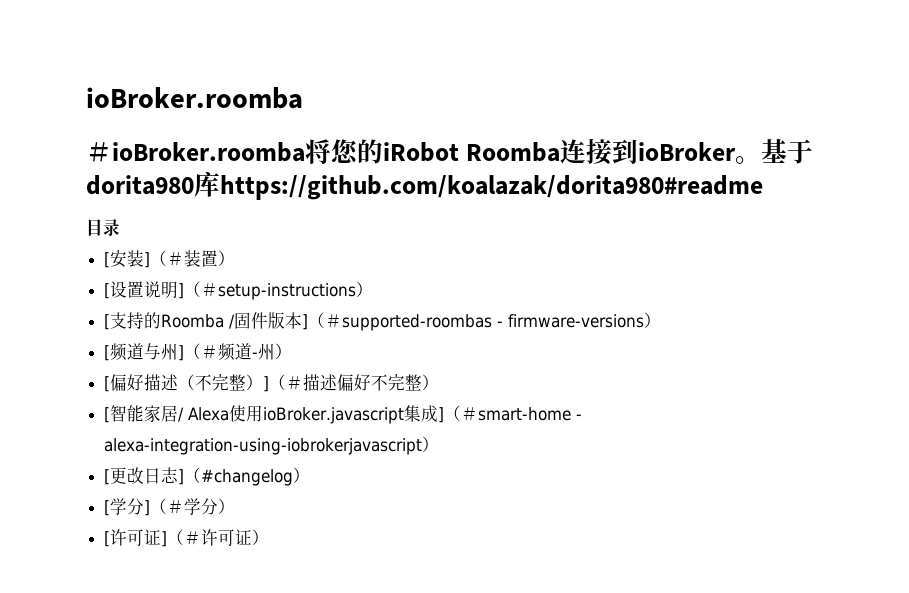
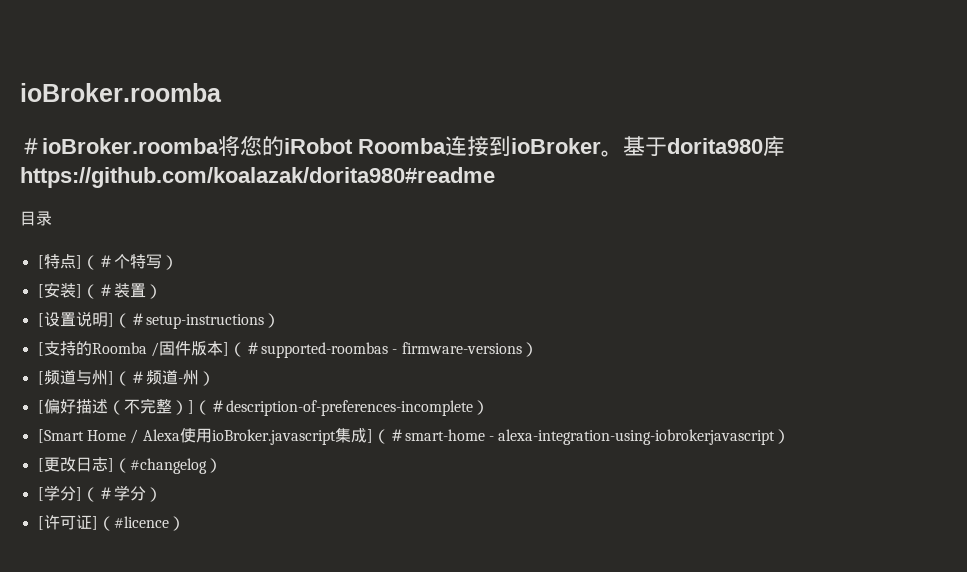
(120, 227) none -> [37,254,178,270] // [特点]（＃个特写）
[303,374,440,391] [104,405,179,423] 描述偏好不完整） // [智能家居 -> [225,400,489,416] [37,429,126,443] description-of-preferences-incomplete） // [Smart Home
[184,529,253,546] ＃许可证 -> [113,516,169,528] #licence

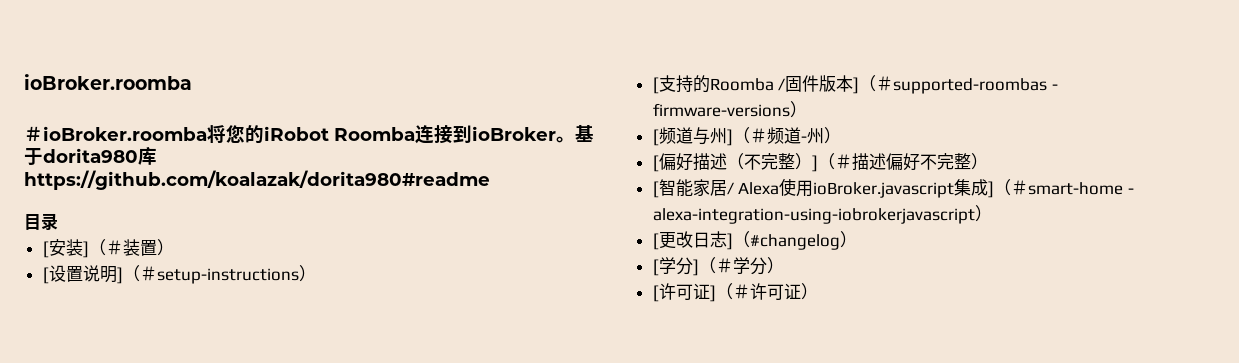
[37,254,178,270] // [特点]（＃个特写） -> (58, 222) none
[225,400,489,416] [37,429,126,443] description-of-preferences-incomplete） // [Smart Home -> [851,153,988,171] [652,179,727,198] 描述偏好不完整） // [智能家居
[113,516,169,528] #licence -> [732,283,801,300] ＃许可证

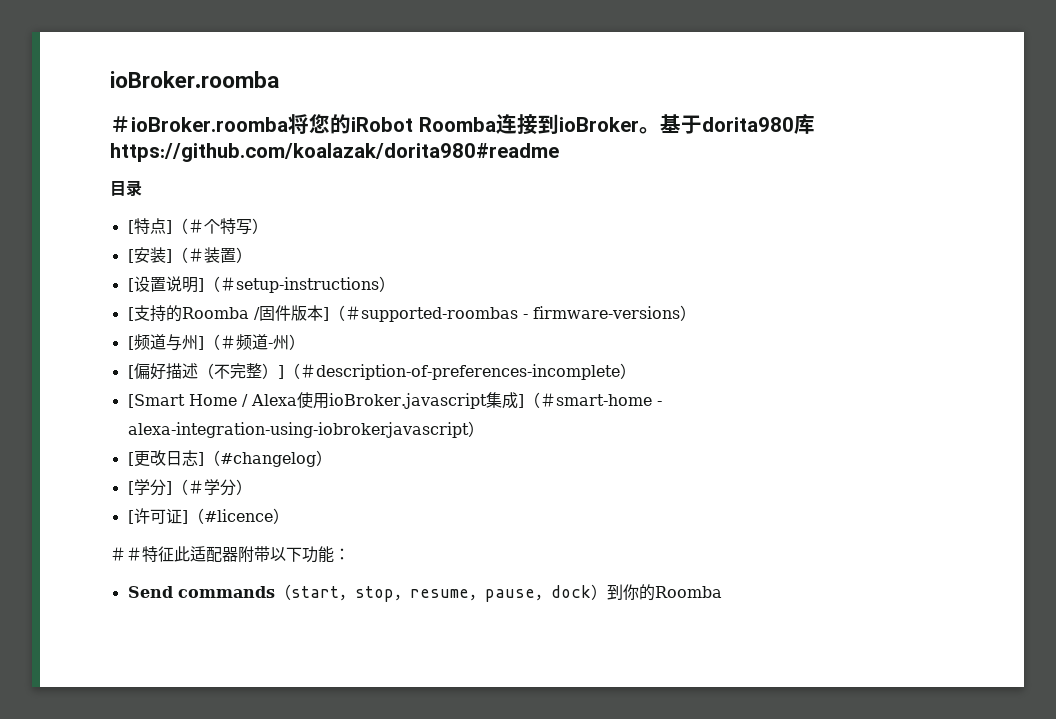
(58, 222) none -> [127,218,268,235] // [特点]（＃个特写）
[851,153,988,171] [652,179,727,198] 描述偏好不完整） // [智能家居 -> [315,363,636,380] [127,394,237,408] description-of-preferences-incomplete） // [Smart Home
[732,283,818,300] ＃许可证） -> [203,508,289,524] [110,546,350,563] [127,584,722,602] #licence） // ＃＃特征此适配器附带以下功能： // Send commands（start，stop，resume，pause，dock）到你的Roomba

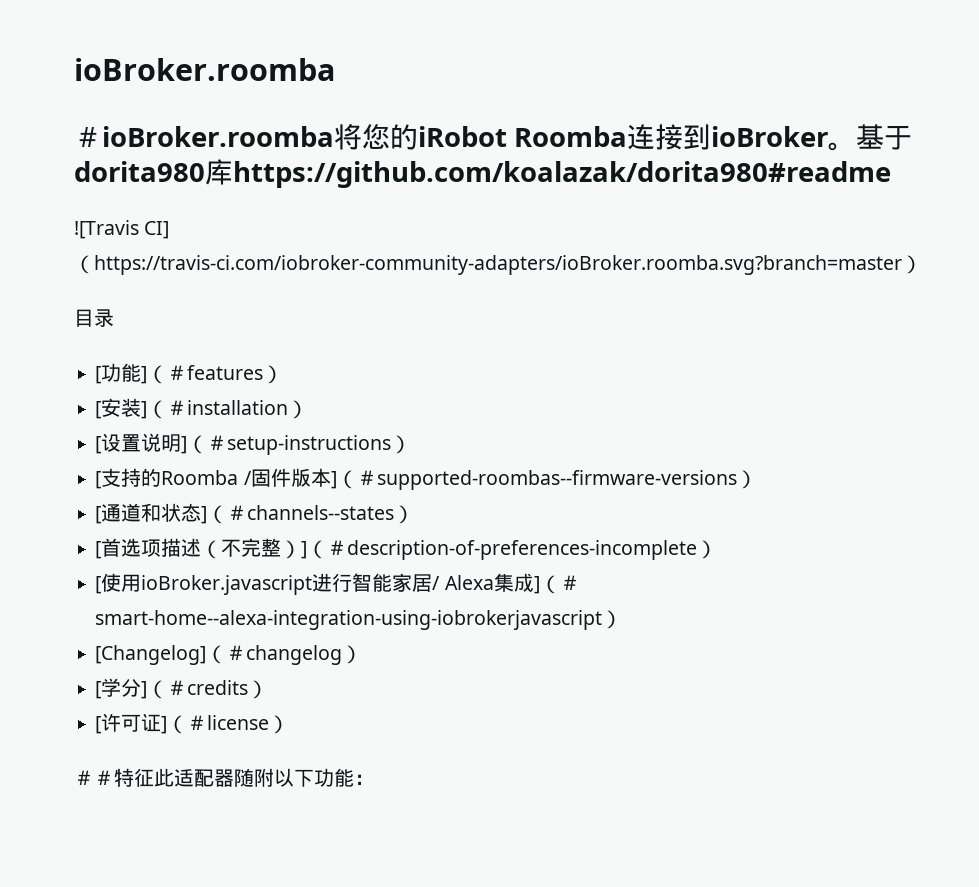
(559, 152) none -> [74,220,170,239] [74,255,922,275] // ![Travis CI]（https://travis-ci.com/iobroker-community-adapters/ioBroker.roomba.svg?branch=master）
[133,218,252,235] 特点]（＃个特写 -> [101,363,264,384] 功能]（＃features
[203,247,236,263] 装置 -> [187,400,289,415] installation
[360,305,696,322] [127,334,305,351] [127,363,166,380] supported-roombas - firmware-versions） // [频道与州]（＃频道-州） // [偏好 -> [376,470,757,490] [95,503,415,524] [95,538,162,559] supported-roombas--firmware-versions） // [通道和状态]（＃channels--states） // [首选项
[127,392,662,409] [127,421,484,438] [127,450,316,467] [Smart Home / Alexa使用ioBroker.javascript集成]（＃smart-home - alexa-integration-using-iobrokerjavascript） // [更改日志]（#changelog -> [95,573,580,595] [95,610,623,630] [95,645,343,665] [使用ioBroker.javascript进行智能家居/ Alexa集成]（＃smart-home--alexa-integration-using-iobrokerjavascript） // [Changelog]（＃changelog
[203,479,236,496] 学分 -> [187,680,249,695] credits
[203,509,273,522] #licence -> [187,715,270,730] ＃license
[238,546,270,563] 附带 -> [234,768,274,787] 随附
[127,584,722,602] // Send commands（start，stop，resume，pause，dock）到你的Roomba -> (374, 779) none

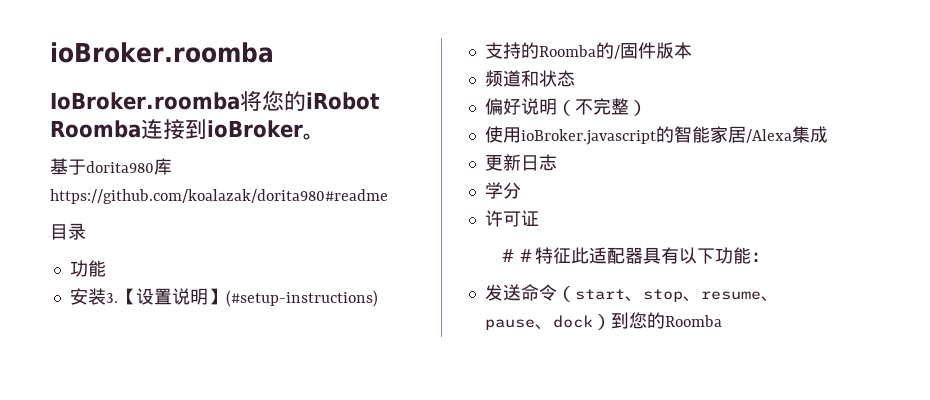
[74,126,334,147] ＃ioBroker.roomba -> [50,92,240,110] IoBroker.roomba
(857, 146) none -> (325, 136) //
[74,220,170,239] [74,255,922,275] // ![Travis CI]（https://travis-ci.com/iobroker-community-adapters/ioBroker.roomba.svg?branch=master） -> (388, 196) none
[95,363,284,384] [95,398,309,419] [95,433,412,455] [95,471,102,489] [功能]（＃features） // [安装]（＃installation） // [设置说明]（＃setup-instructions） // [ -> [69,260,106,277] [69,288,378,307] 功能 // 安装3.【设置说明】(#setup-instructions) //
(239, 477) none -> [595,42,614,59] 的
[330,470,757,490] [95,503,415,524] [95,538,718,560] [95,576,102,594] ]（＃supported-roombas--firmware-versions） // [通道和状态]（＃channels--states） // [首选项描述（不完整）]（＃description-of-preferences-incomplete） // [ -> [484,70,575,87] [484,98,647,116] // 频道和状态 // 偏好说明（不完整） //
[312,573,353,592] 进行 -> [655,126,674,143] 的
[432,575,494,590] / Alexa -> [745,129,792,143] /Alexa
[533,575,580,594] [95,610,623,630] [95,645,363,665] [95,678,269,699] [95,713,290,734] ]（＃smart-home--alexa-integration-using-iobrokerjavascript） // [Changelog]（＃changelog） // [学分]（＃credits） // [许可证]（＃license） -> [484,154,557,171] [484,182,521,199] [484,210,539,227] // 更新日志 // 学分 // 许可证
[234,768,274,787] 随附 -> [642,247,679,264] 具有
(374, 779) none -> [484,284,779,302] [484,312,722,330] // 发送命令（start、stop、resume、pause、dock）到您的Roomba

